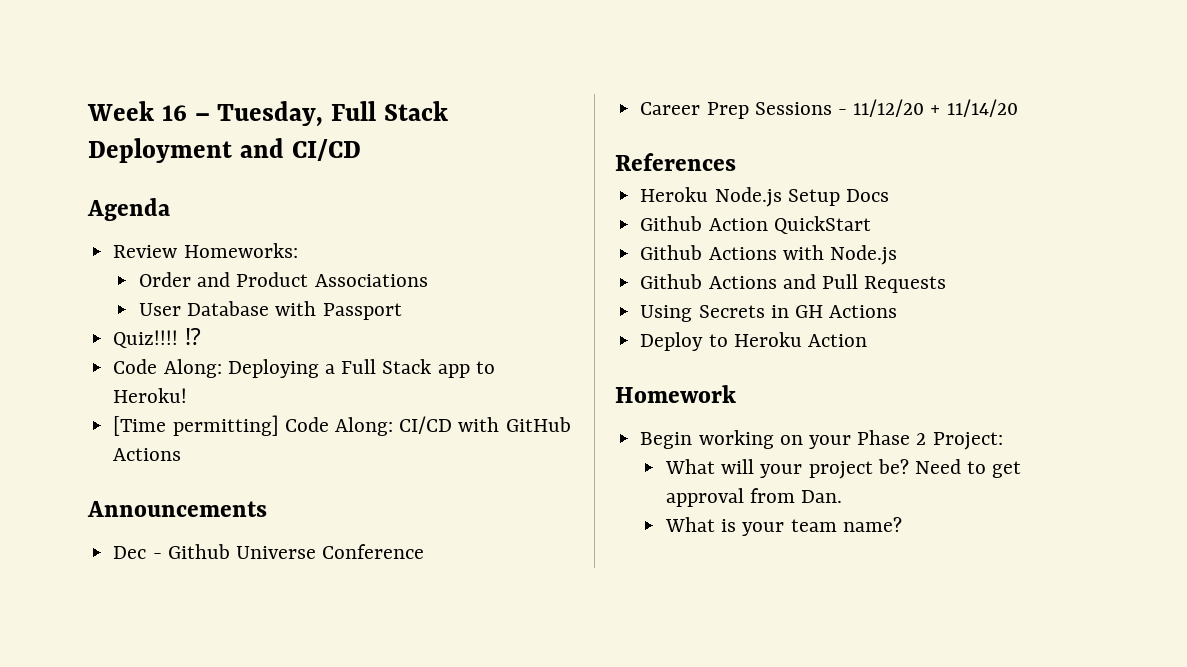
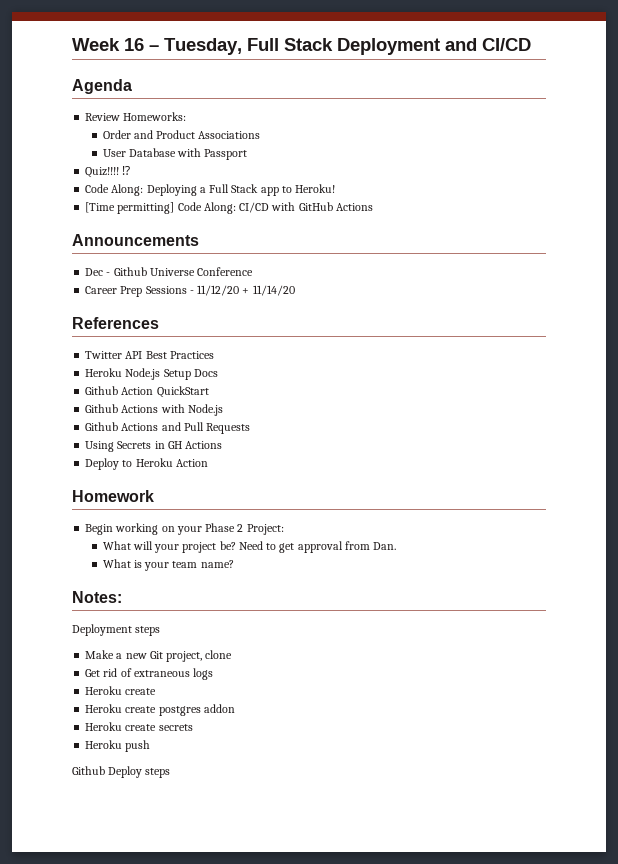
(736, 162) none -> [85,351,214,359] // Twitter API Best Practices
(902, 524) none -> [72,591,122,603] [72,624,161,636] [85,650,233,662] [85,668,214,680] [85,686,157,695] [85,704,235,716] [85,722,193,731] [85,740,151,752] [72,766,171,778] // Notes: // Deployment steps // Make a new Git project, clone // Get rid of extraneous logs // Heroku create // Heroku create postgres addon // Heroku create secrets // Heroku push // Github Deploy steps

